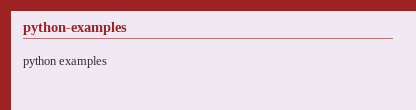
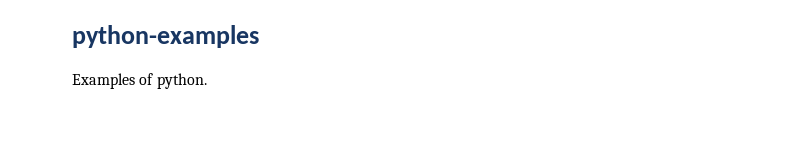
[23,56,108,68] python examples -> [72,73,207,89] Examples of python.

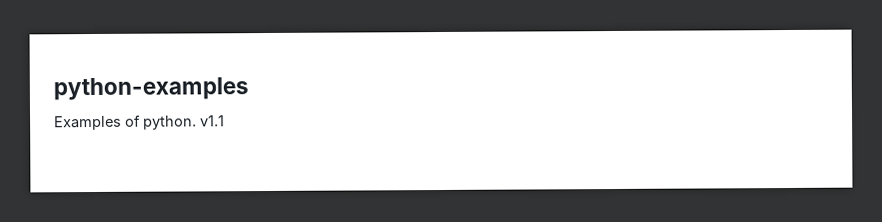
(207, 81) none -> [200,115,225,127] v1.1

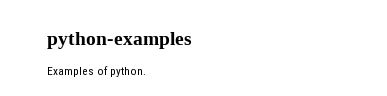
[200,115,225,127] v1.1 -> (147, 72) none

